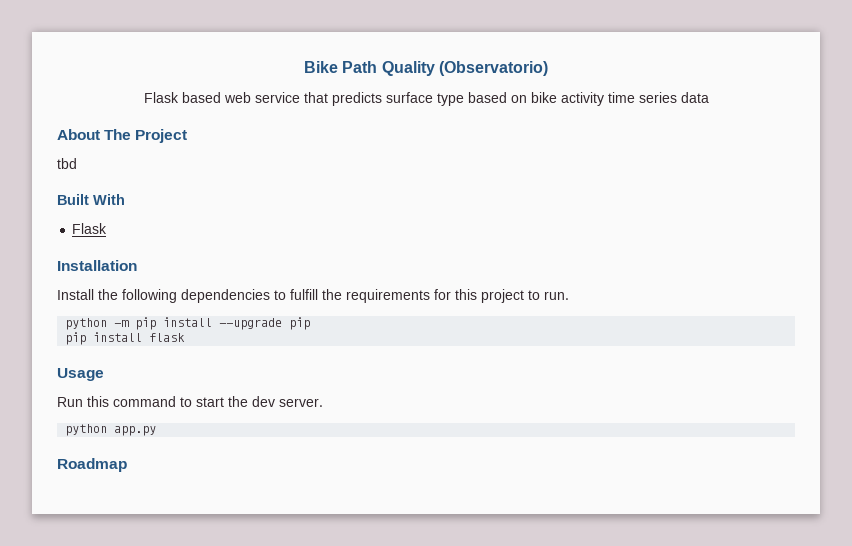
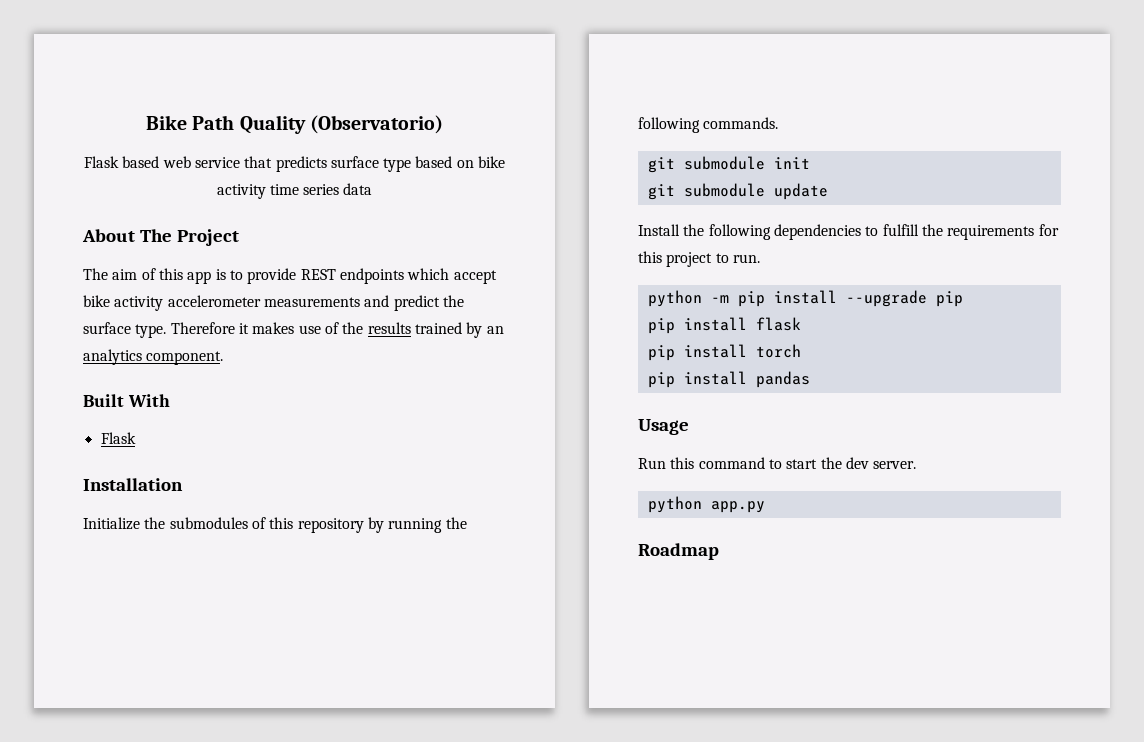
[57,158,77,169] [57,194,125,205] [72,223,108,234] [57,260,137,271] tbd // Built With // Flask // Installation -> [83,268,497,284] [83,295,464,311] [83,322,504,338] [83,349,224,365] [83,394,170,407] [100,432,136,444] [83,478,183,491] [83,517,467,533] [638,117,779,133] [647,156,810,173] [647,183,828,200] The aim of this app is to provide REST endpoints which accept bike activity accelerometer measurements and predict the surface type. Therefore it makes use of the results trained by an analytics component. // Built With // Flask // Installation // Initialize the submodules of this repository by running the following commands. // git submodule init // git submodule update
(186, 337) none -> [647,344,801,361] [647,371,810,388] // pip install torch // pip install pandas

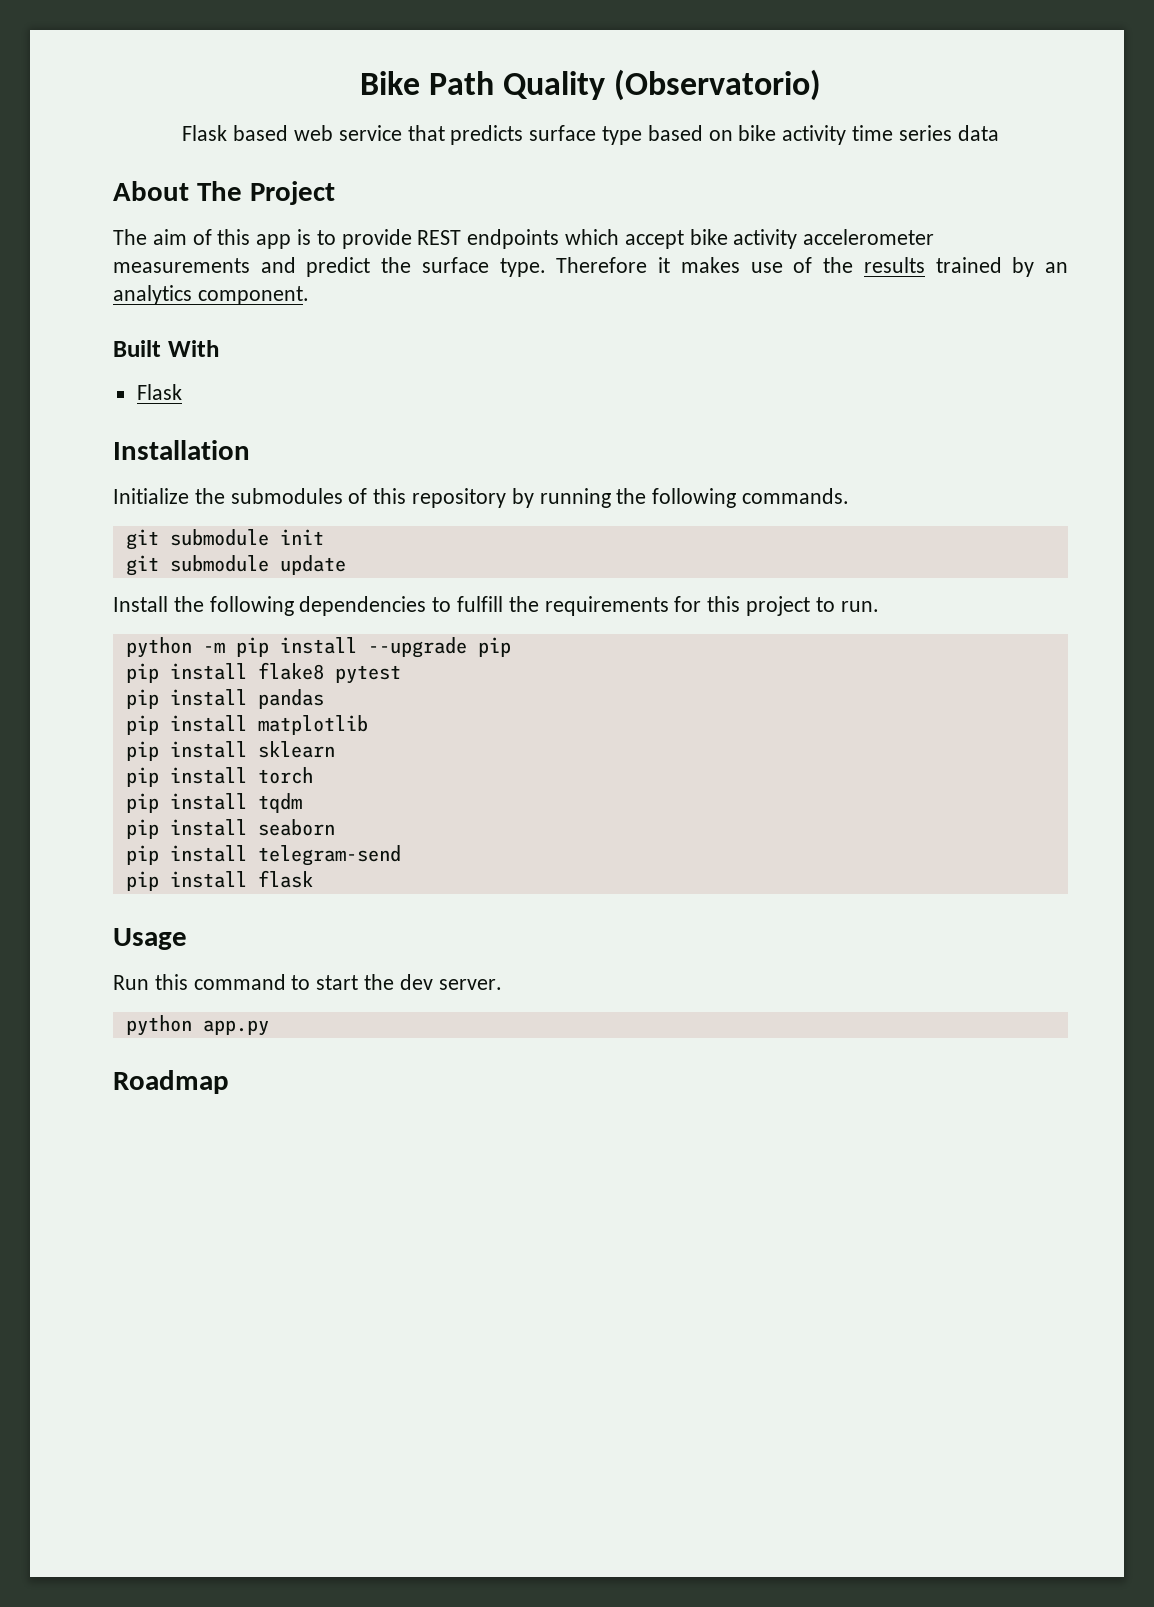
[755,317,801,331] flask -> [257,662,401,684] [125,689,324,709] [125,715,368,735] [125,741,335,761] flake8 pytest // pip install pandas // pip install matplotlib // pip install sklearn
[755,371,810,388] pandas -> [257,793,302,813] [125,819,335,839] [125,845,401,866] [125,870,313,891] tqdm // pip install seaborn // pip install telegram-send // pip install flask

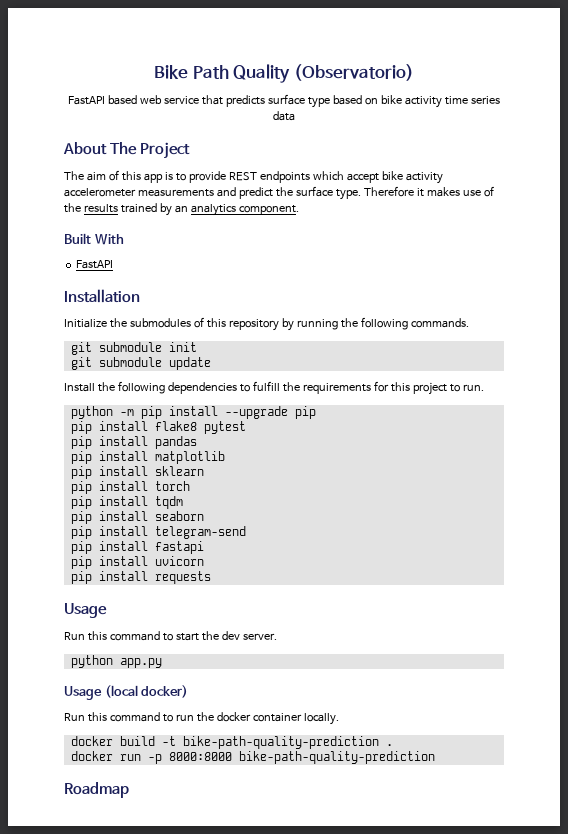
[182,125,228,141] Flask -> [68,96,106,105] FastAPI
[136,384,182,400] Flask -> [76,260,114,269] FastAPI
[257,870,313,888] flask -> [154,541,204,554] [70,556,204,569] [70,571,211,584] fastapi // pip install uvicorn // pip install requests
(269, 1028) none -> [64,685,189,700] [64,712,339,725] [70,736,393,749] [70,751,435,764] // Usage (local docker) // Run this command to run the docker container locally. // docker build -t bike-path-quality-prediction . // docker run -p 8000:8000 bike-path-quality-prediction

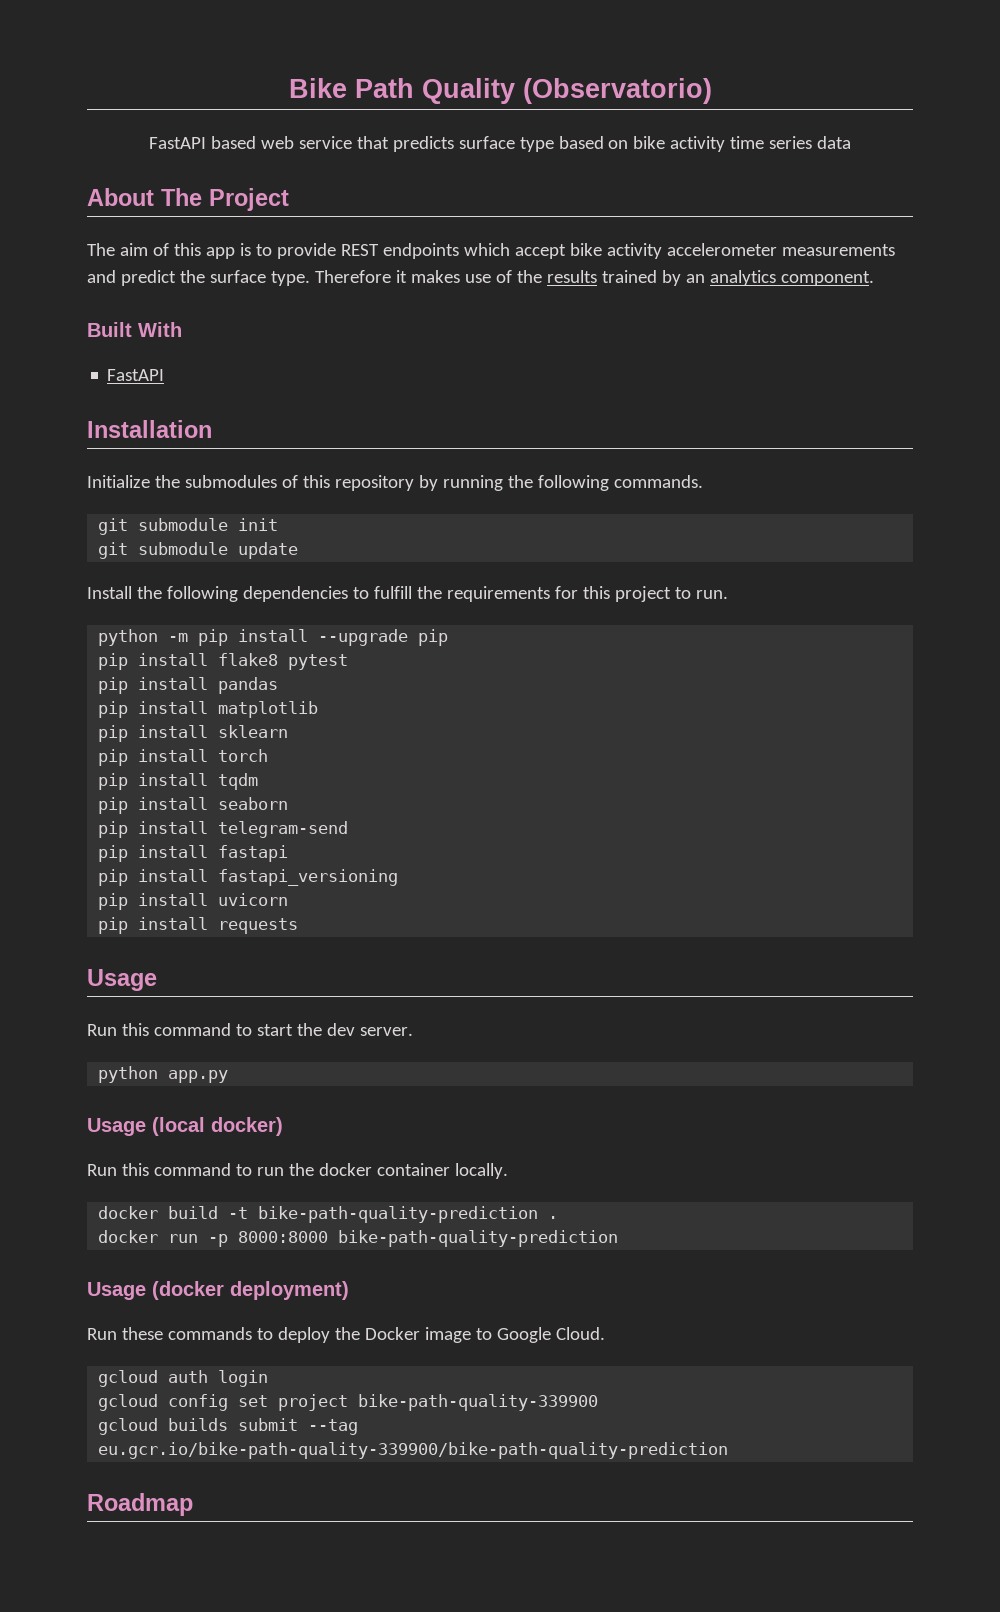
(204, 547) none -> [98,869,399,886] // pip install fastapi_versioning
(435, 757) none -> [87,1281,349,1300] [87,1327,605,1343] [98,1370,269,1387] [98,1394,599,1411] [98,1418,359,1435] [98,1442,729,1459] // Usage (docker deployment) // Run these commands to deploy the Docker image to Google Cloud. // gcloud auth login // gcloud config set project bike-path-quality-339900 // gcloud builds submit --tag eu.gcr.io/bike-path-quality-339900/bike-path-quality-prediction

